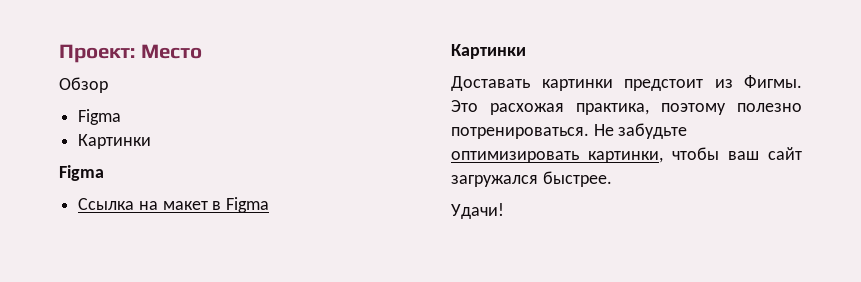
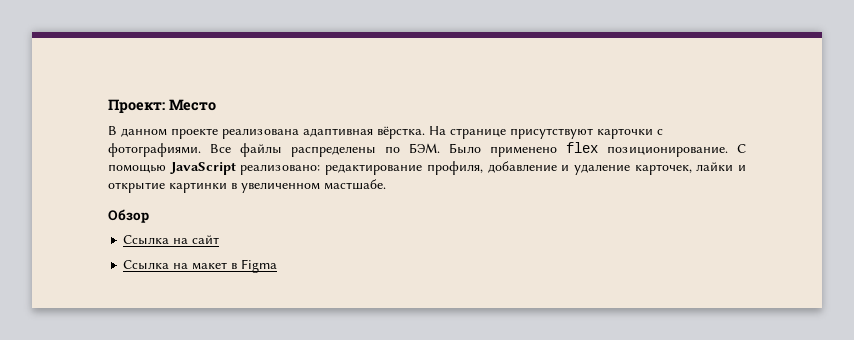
[59,77,108,93] [78,109,122,125] [78,134,152,149] [59,165,104,181] Обзор // Figma // Картинки // Figma -> [108,126,663,139] [108,142,746,157] [108,161,747,175] [108,179,386,193] [108,209,149,223] [123,235,220,245] В данном проекте реализована адаптивная вёрстка. На странице присутствуют карточки с фотографиями. Все файлы распределены по БЭМ. Было применено flex позиционирование. С помощью JavaScript реализовано: редактирование профиля, добавление и удаление карточек, лайки и открытие картинки в увеличенном мастшабе. // Обзор // Ссылка на сайт
[451,44,526,59] [451,75,802,91] [451,100,802,115] [451,123,688,139] [451,147,802,163] [451,171,612,187] [451,203,504,219] // Картинки // Доставать картинки предстоит из Фигмы. Это расхожая практика, поэтому полезно потренироваться. Не забудьте оптимизировать картинки, чтобы ваш сайт загружался быстрее. // Удачи! -> (278, 266) none

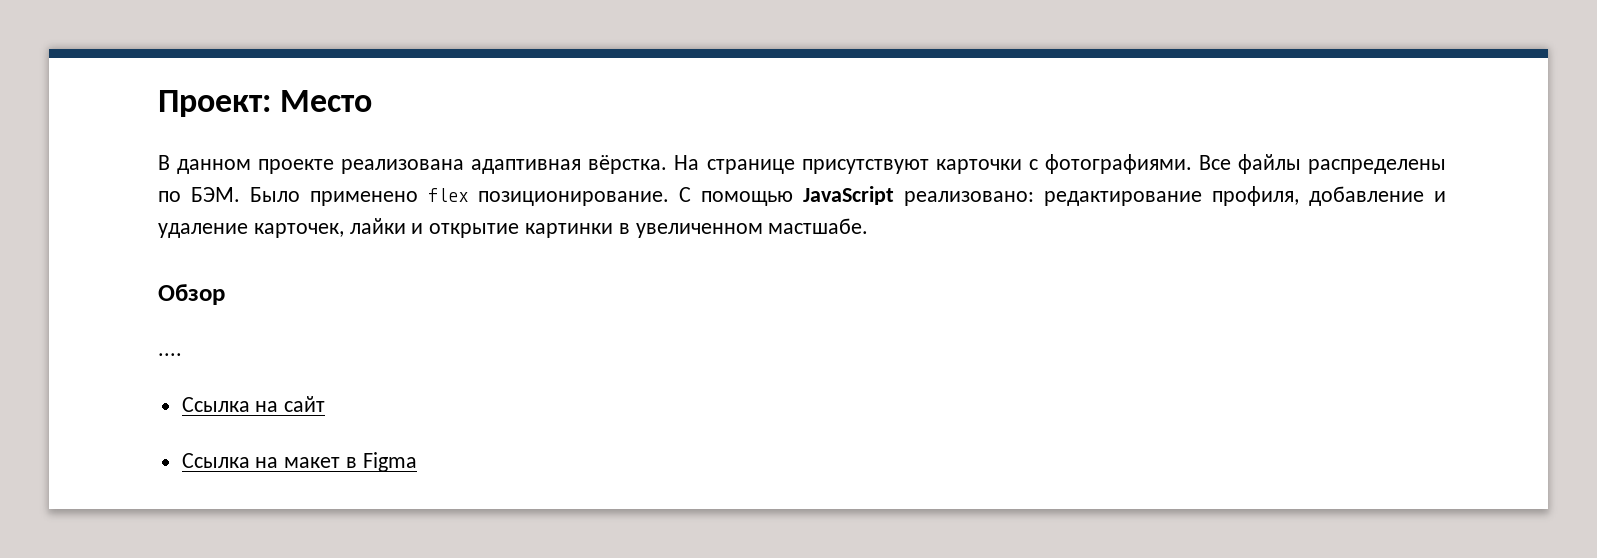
(149, 216) none -> [158,353,182,356] // ....

